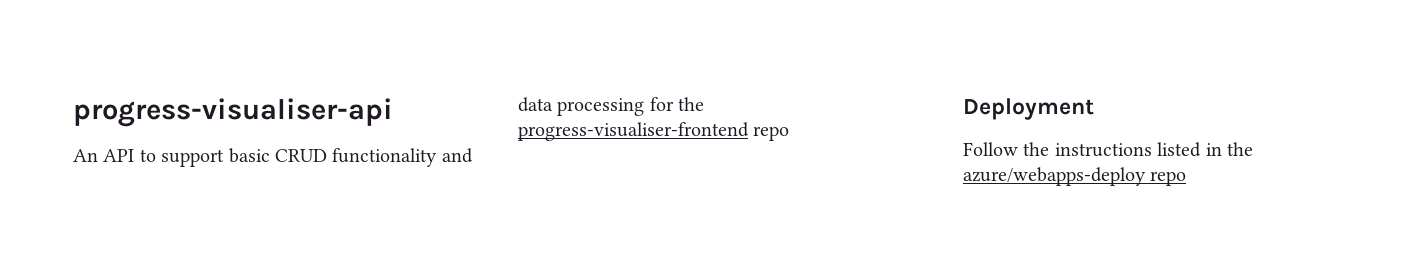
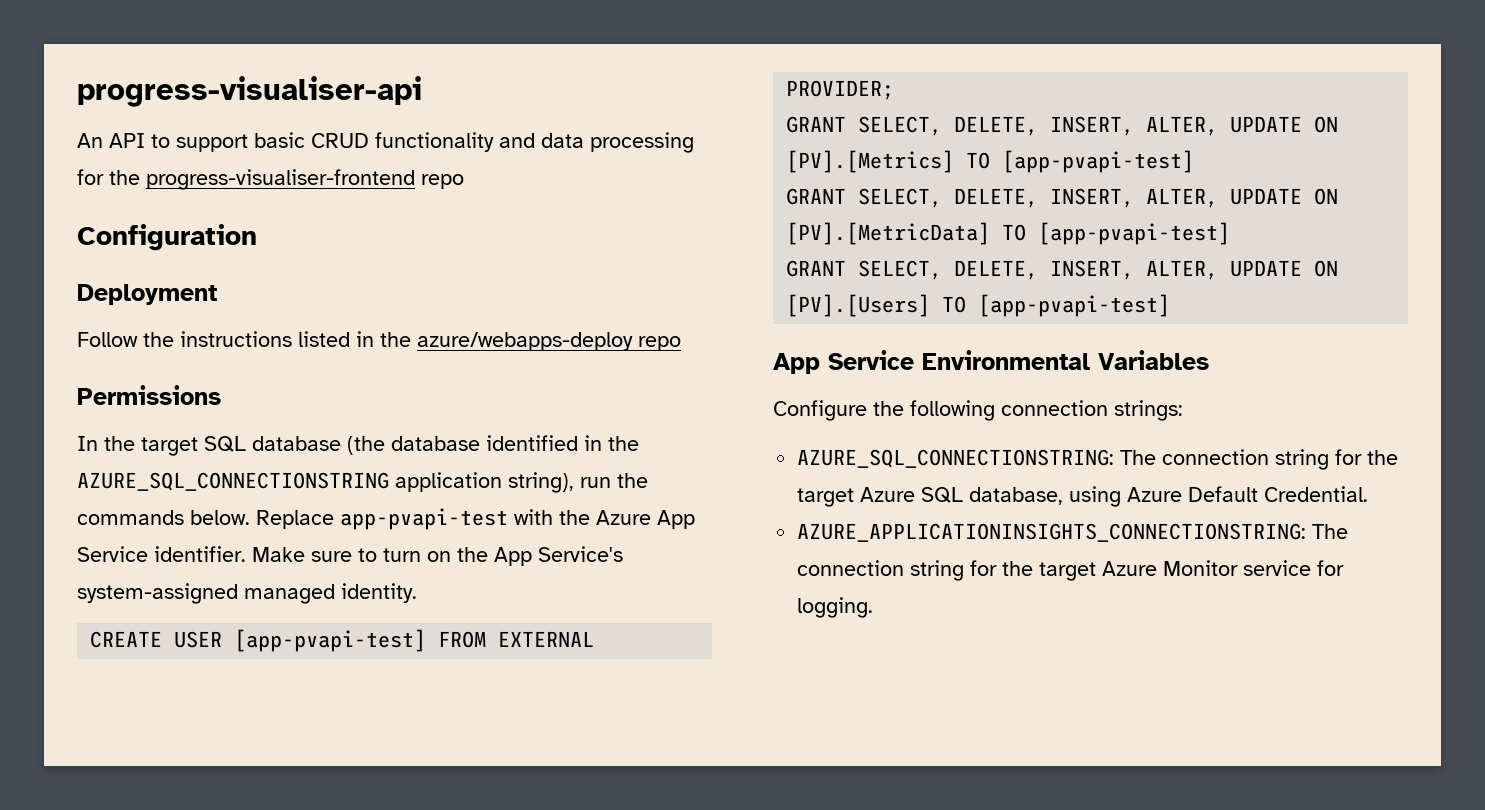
(790, 133) none -> [77,224,257,251] // Configuration
(1187, 178) none -> [77,385,221,405] [77,435,639,456] [77,472,648,493] [77,508,695,530] [77,546,623,566] [77,583,417,604] [90,629,595,652] [786,80,895,100] [786,116,1339,136] [786,150,1195,173] [786,188,1339,208] [786,222,1231,245] [786,260,1339,280] [786,294,1171,317] [773,350,1209,374] [773,400,1183,421] [797,449,1399,470] [797,486,1369,507] [797,523,1349,542] [797,560,1345,581] [797,597,874,618] // Permissions // In the target SQL database (the database identified in the AZURE_SQL_CONNECTIONSTRING application string), run the commands below. Replace app-pvapi-test with the Azure App Service identifier. Make sure to turn on the App Service's system-assigned managed identity. // CREATE USER [app-pvapi-test] FROM EXTERNAL PROVIDER; // GRANT SELECT, DELETE, INSERT, ALTER, UPDATE ON [PV].[Metrics] TO [app-pvapi-test] // GRANT SELECT, DELETE, INSERT, ALTER, UPDATE ON [PV].[MetricData] TO [app-pvapi-test] // GRANT SELECT, DELETE, INSERT, ALTER, UPDATE ON [PV].[Users] TO [app-pvapi-test] // App Service Environmental Variables // Configure the following connection strings: // AZURE_SQL_CONNECTIONSTRING: The connection string for the target Azure SQL database, using Azure Default Credential. // AZURE_APPLICATIONINSIGHTS_CONNECTIONSTRING: The connection string for the target Azure Monitor service for logging.

